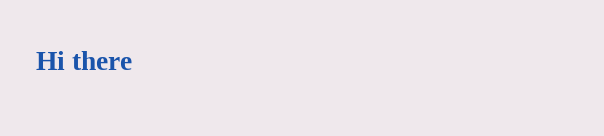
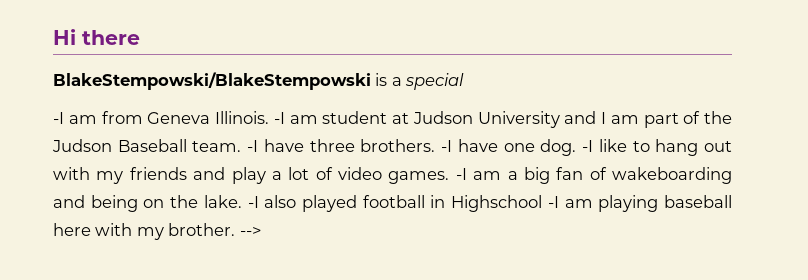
(133, 60) none -> [53,72,465,90] [53,111,732,128] [52,139,733,156] [53,167,732,184] [53,195,732,212] [53,223,261,240] // BlakeStempowski/BlakeStempowski is a special // -I am from Geneva Illinois. -I am student at Judson University and I am part of the Judson Baseball team. -I have three brothers. -I have one dog. -I like to hang out with my friends and play a lot of video games. -I am a big fan of wakeboarding and being on the lake. -I also played football in Highschool -I am playing baseball here with my brother. -->

